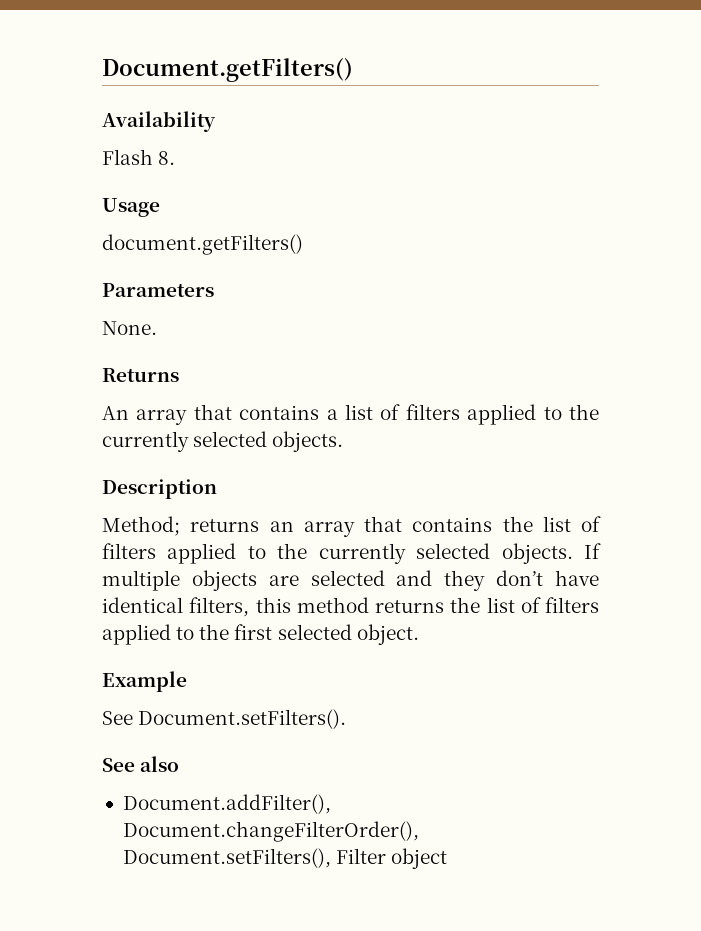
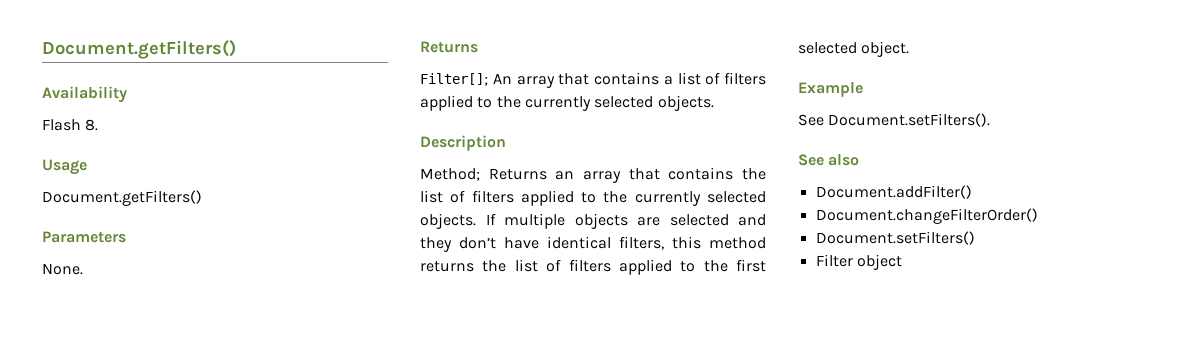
[102,234,303,255] document.getFilters() -> [42,190,202,206] Document.getFilters()
(179, 375) none -> [420,73,488,86] Filter[];
[190,519,260,532] returns -> [488,168,547,180] Returns
[122,794,331,814] [122,821,419,842] [122,848,331,868] Document.addFilter(), Document.changeFilterOrder(), Document.setFilters(), -> [815,185,972,199] [815,208,1038,224] [815,231,975,245] Document.addFilter() // Document.changeFilterOrder() // Document.setFilters() //

